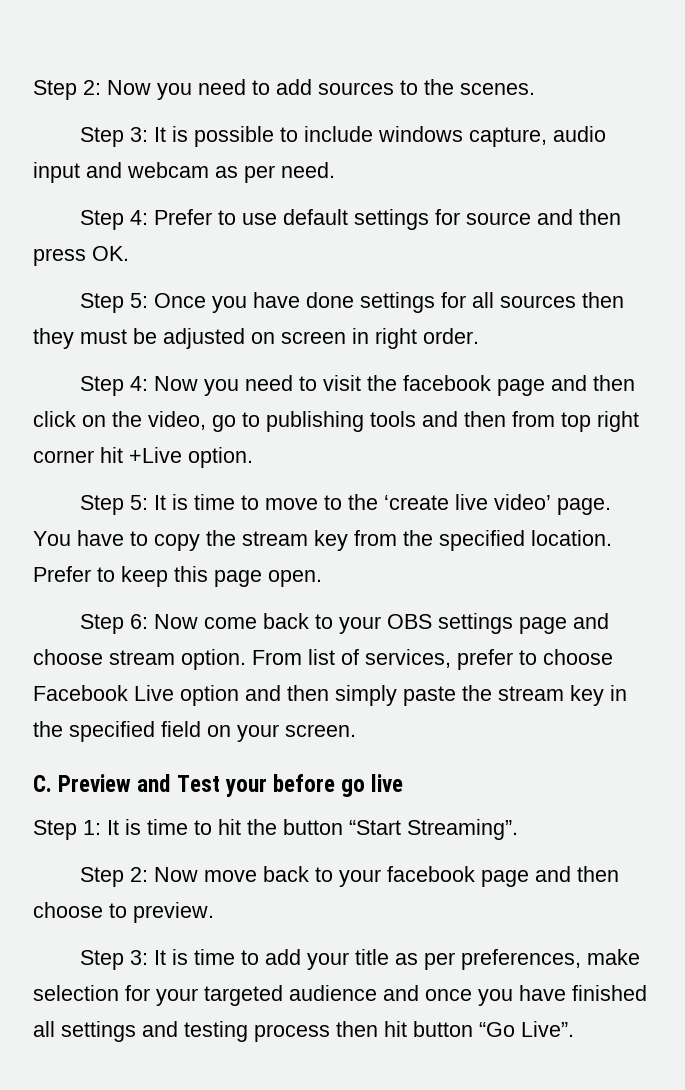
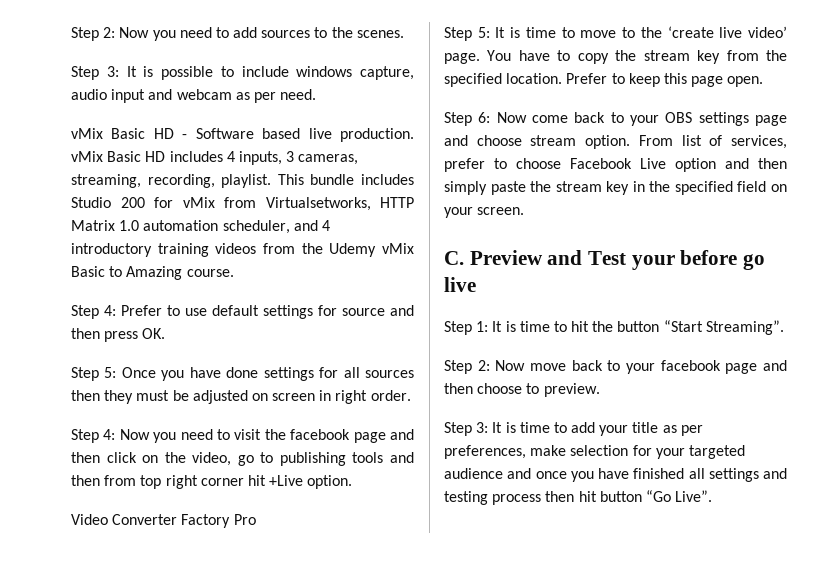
(335, 170) none -> [71,128,414,142] [71,151,359,165] [71,174,414,188] [71,197,414,211] [71,220,330,234] [71,243,414,257] [71,266,234,280] // vMix Basic HD - Software based live production. vMix Basic HD includes 4 inputs, 3 cameras, streaming, recording, playlist. This bundle includes Studio 200 for vMix from Virtualsetworks, HTTP Matrix 1.0 automation scheduler, and 4 introductory training videos from the Udemy vMix Basic to Amazing course.
(253, 457) none -> [71,514,256,528] // Video Converter Factory Pro

